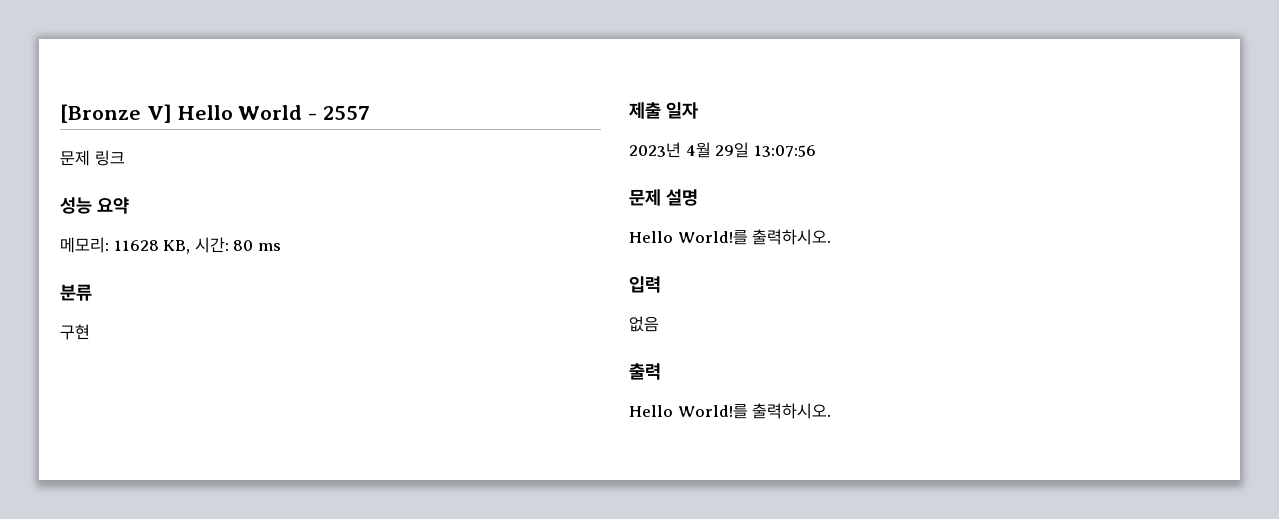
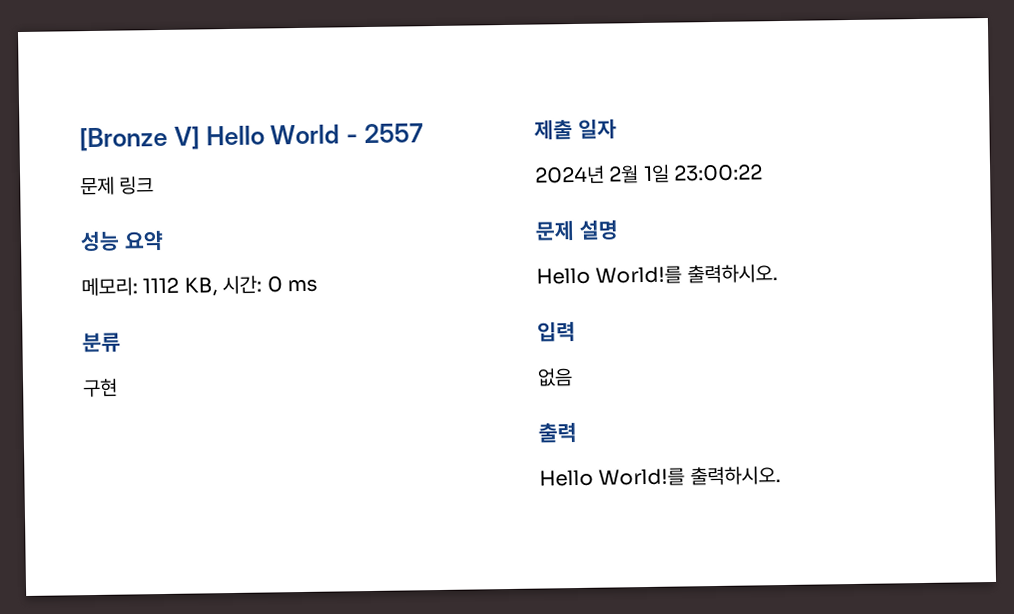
[113,240,159,251] 11628 -> [142,277,180,294] 1112
[233,240,254,251] 80 -> [266,276,283,293] 0
[629,142,816,158] 2023년 4월 29일 13:07:56 -> [534,164,764,185] 2024년 2월 1일 23:00:22

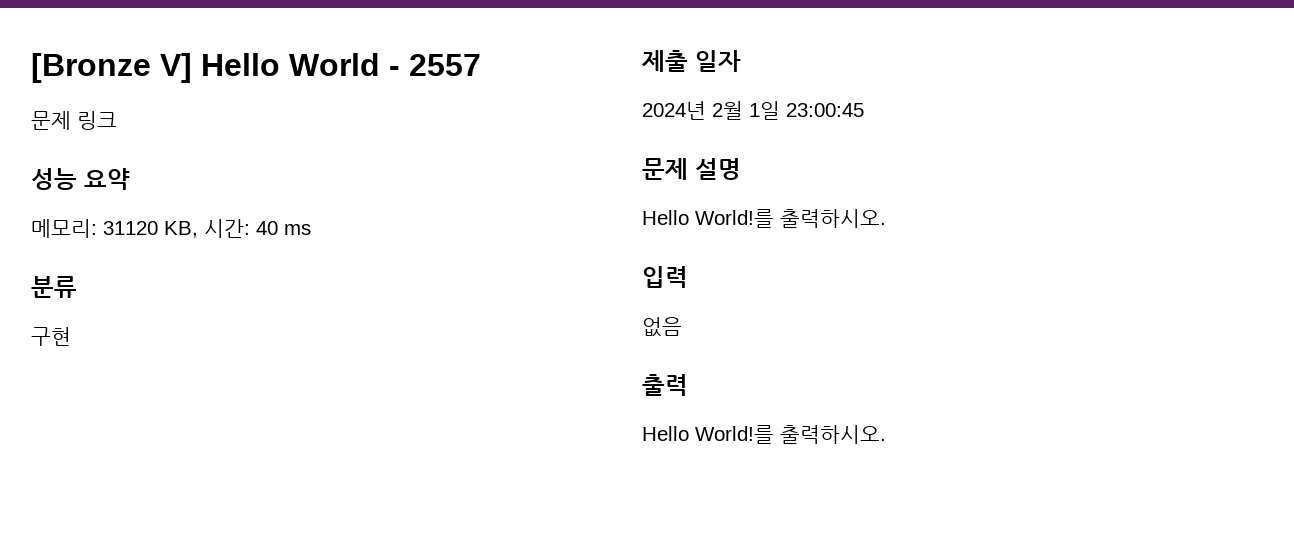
[142,277,180,294] 1112 -> [103,221,158,235] 31120
[266,276,283,293] 0 -> [256,221,278,235] 40
[673,164,764,182] 23:00:22 -> [786,103,864,117] 23:00:45

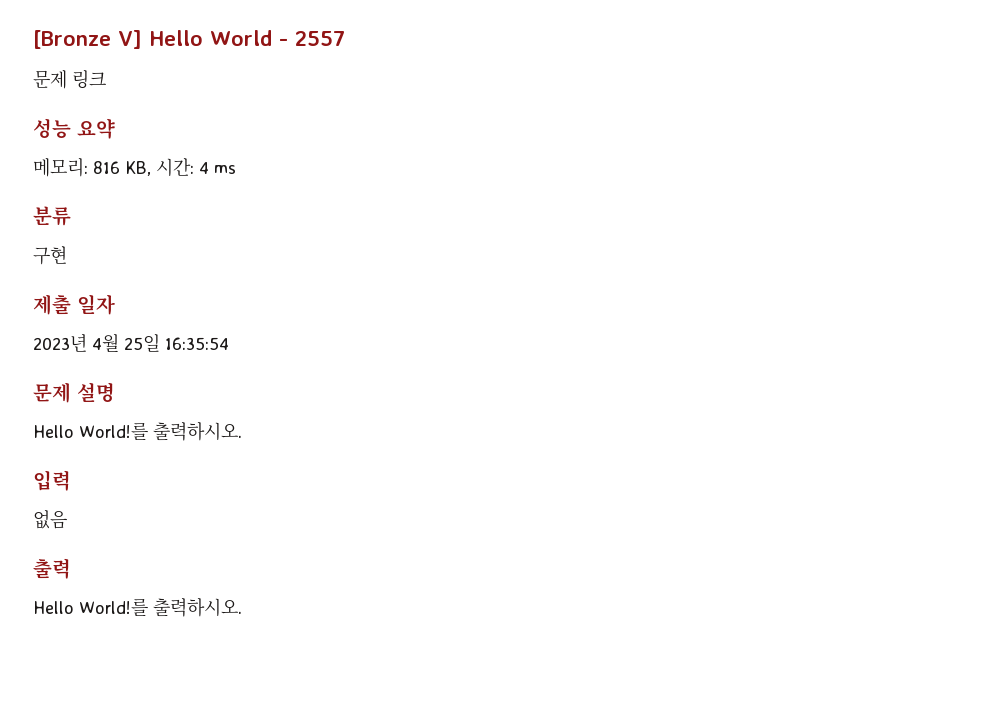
[103,221,158,235] 31120 -> [93,161,120,174] 816
[256,221,278,235] 40 -> [199,162,209,174] 4
[642,101,864,120] 2024년 2월 1일 23:00:45 -> [33,333,229,352] 2023년 4월 25일 16:35:54

